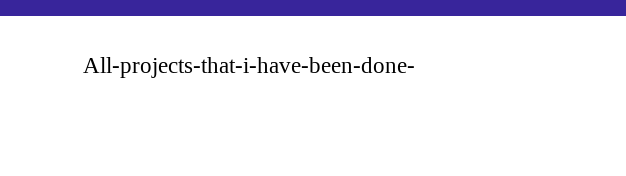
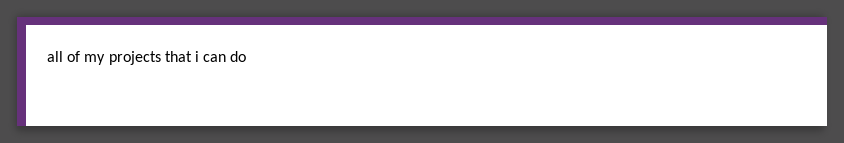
[83,57,415,78] All-projects-that-i-have-been-done- -> [47,51,247,65] all of my projects that i can do

